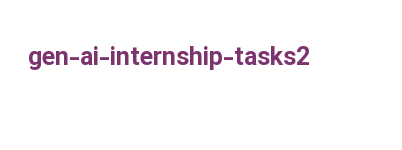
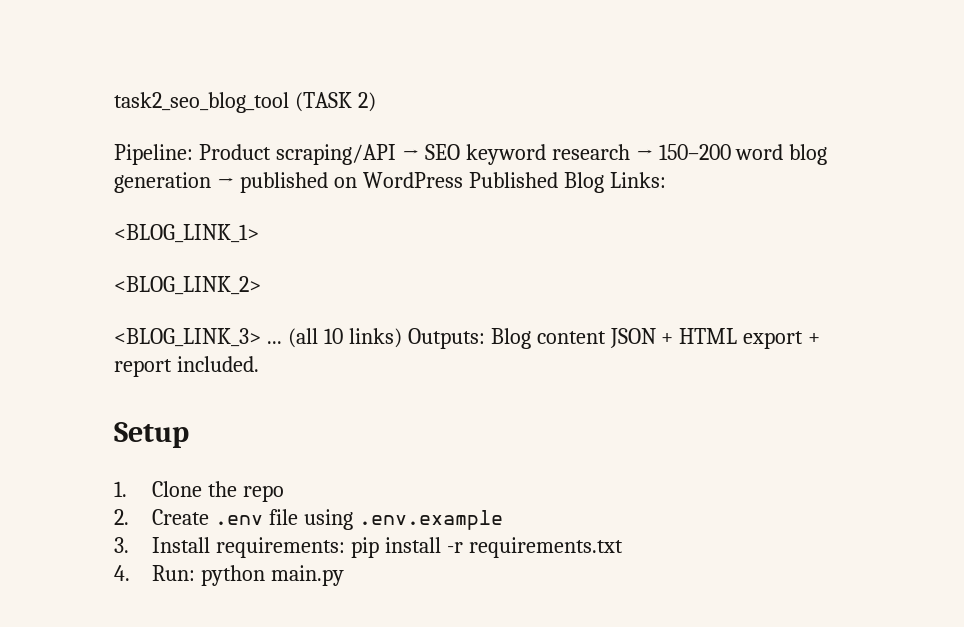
[28,46,310,70] gen-ai-internship-tasks2 -> [114,92,376,113] [114,144,828,165] [114,172,666,193] [114,224,259,243] [114,276,261,295] [114,328,821,349] [114,356,259,377] [114,422,189,448] [114,481,284,502] [114,509,503,530] [114,537,623,558] [114,565,344,586] task2_seo_blog_tool (TASK 2) // Pipeline: Product scraping/API → SEO keyword research → 150–200 word blog generation → published on WordPress Published Blog Links: // <BLOG_LINK_1> // <BLOG_LINK_2> // <BLOG_LINK_3> ... (all 10 links) Outputs: Blog content JSON + HTML export + report included. // Setup // 1. Clone the repo // 2. Create .env file using .env.example // 3. Install requirements: pip install -r requirements.txt // 4. Run: python main.py

